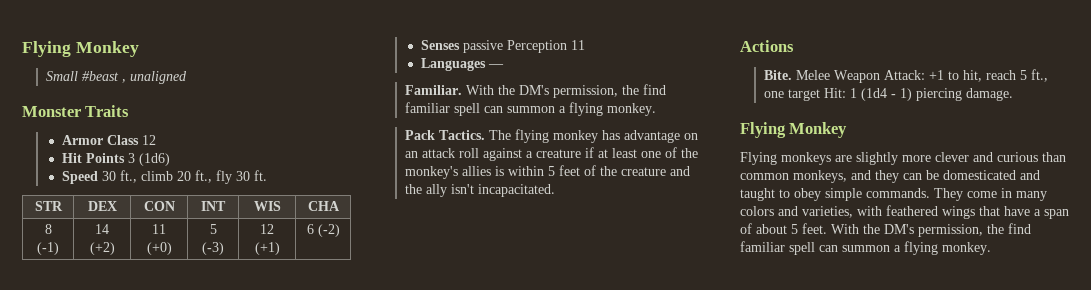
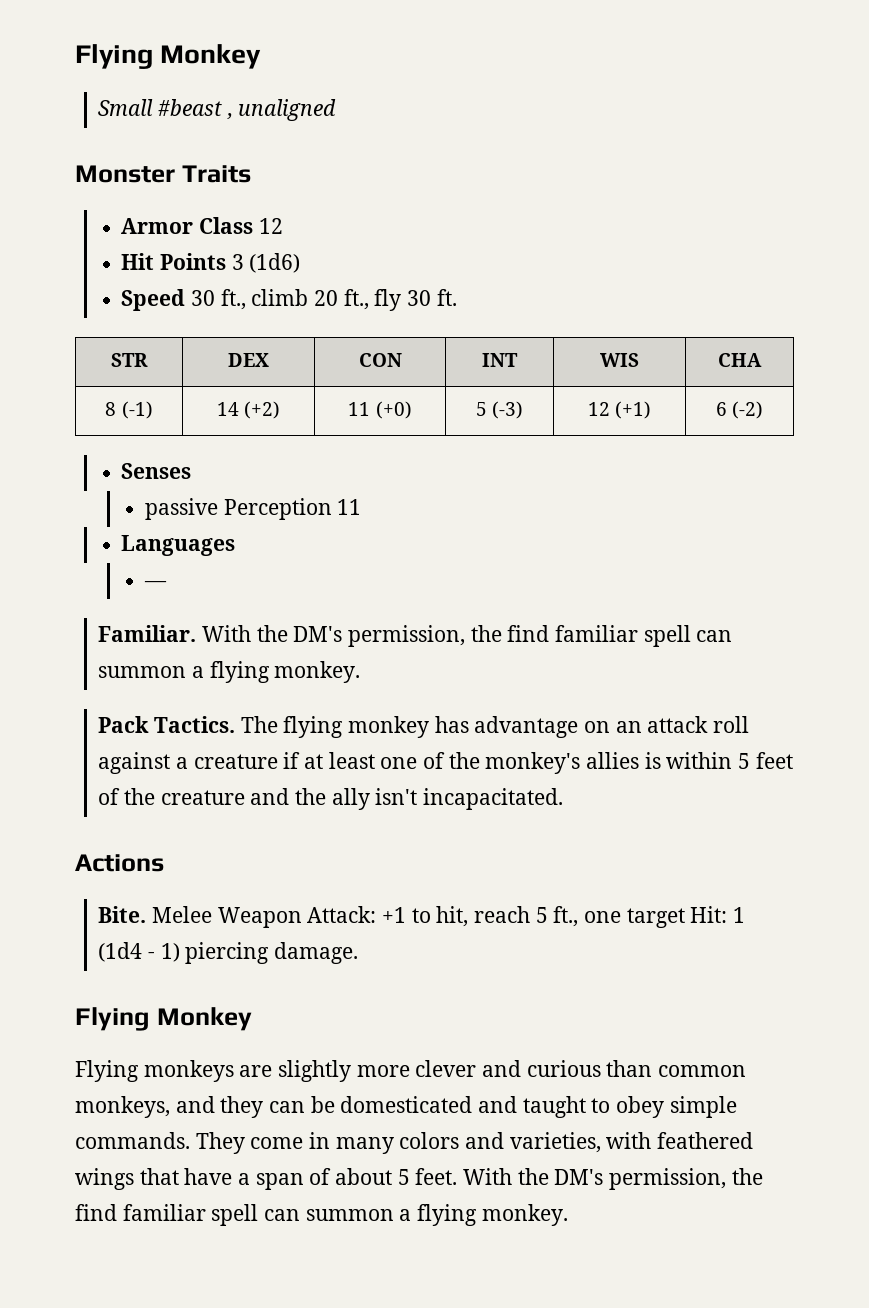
(460, 45) none -> (192, 471) //
(486, 64) none -> (236, 545) //

